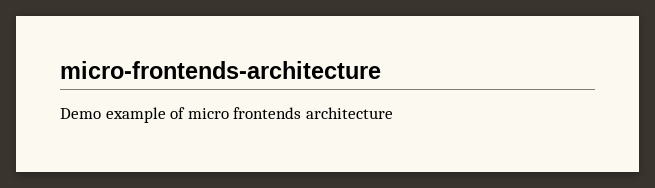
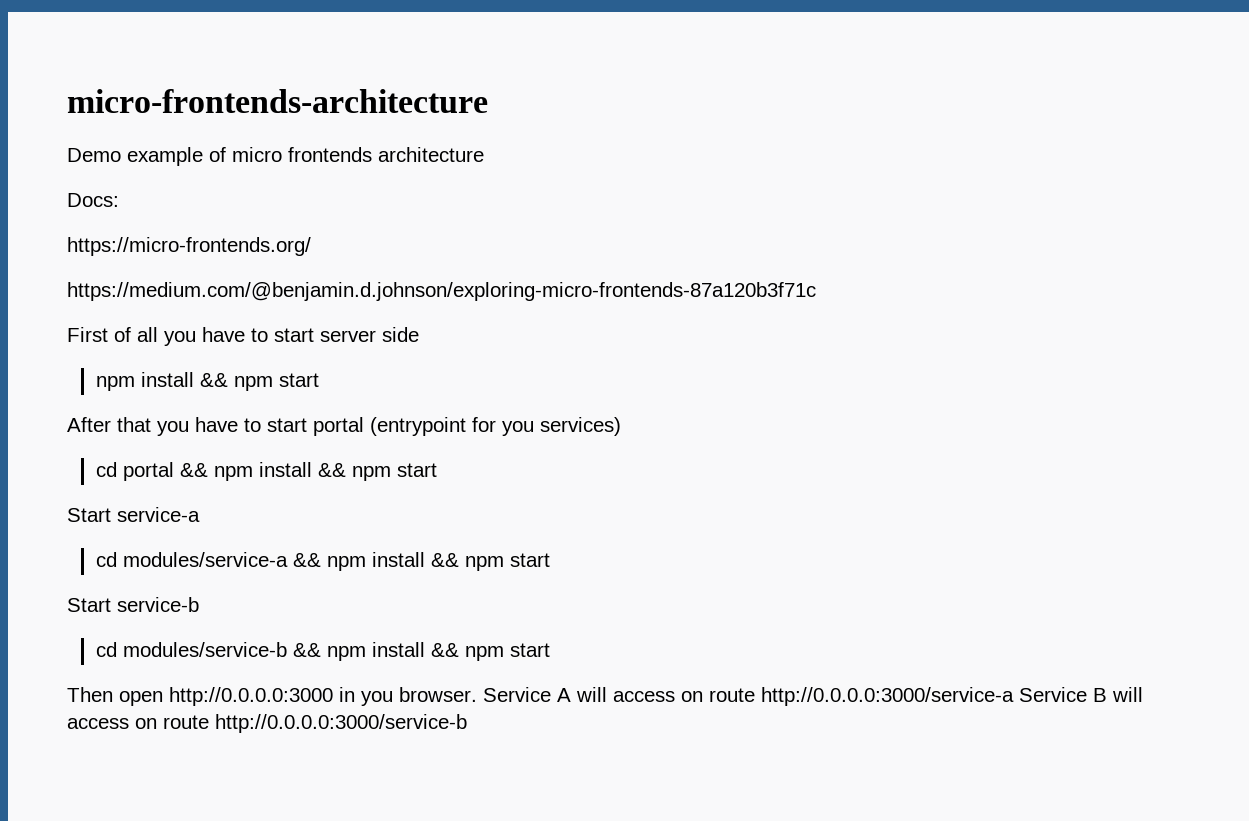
(393, 113) none -> [67,193,119,207] [67,237,311,256] [67,282,816,301] [67,327,419,346] [95,372,319,391] [67,417,621,436] [95,462,437,481] [67,507,200,522] [95,552,550,571] [67,597,199,612] [95,642,550,661] [67,687,1143,706] [67,714,467,733] // Docs: // https://micro-frontends.org/ // https://medium.com/@benjamin.d.johnson/exploring-micro-frontends-87a120b3f71c // First of all you have to start server side // npm install && npm start // After that you have to start portal (entrypoint for you services) // cd portal && npm install && npm start // Start service-a // cd modules/service-a && npm install && npm start // Start service-b // cd modules/service-b && npm install && npm start // Then open http://0.0.0.0:3000 in you browser. Service A will access on route http://0.0.0.0:3000/service-a Service B will access on route http://0.0.0.0:3000/service-b

